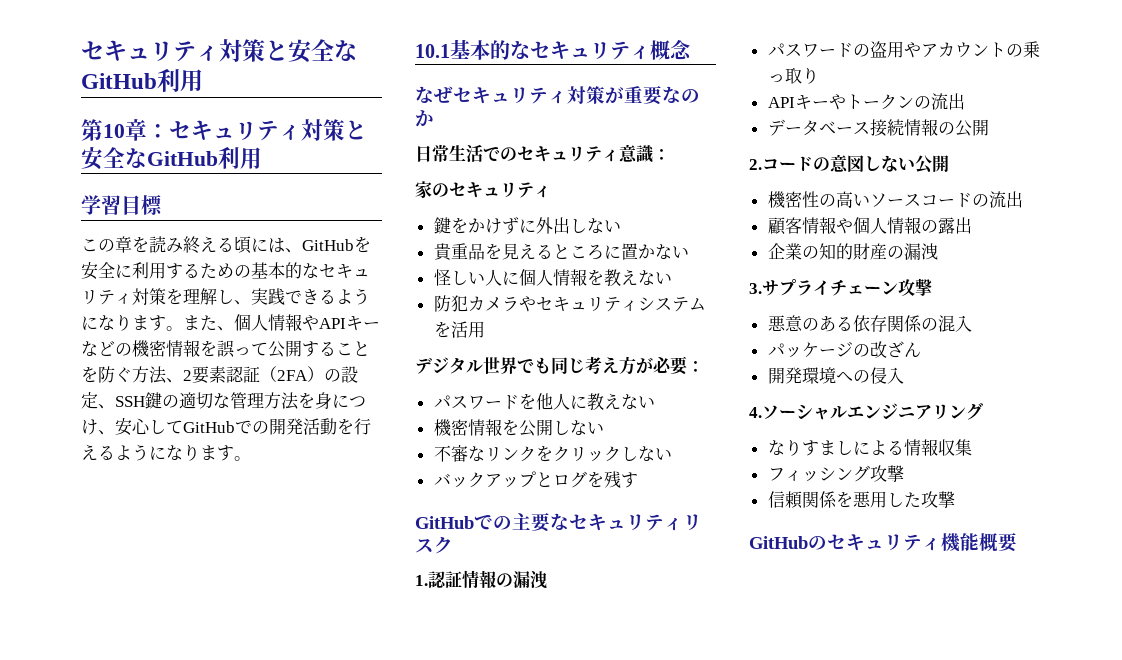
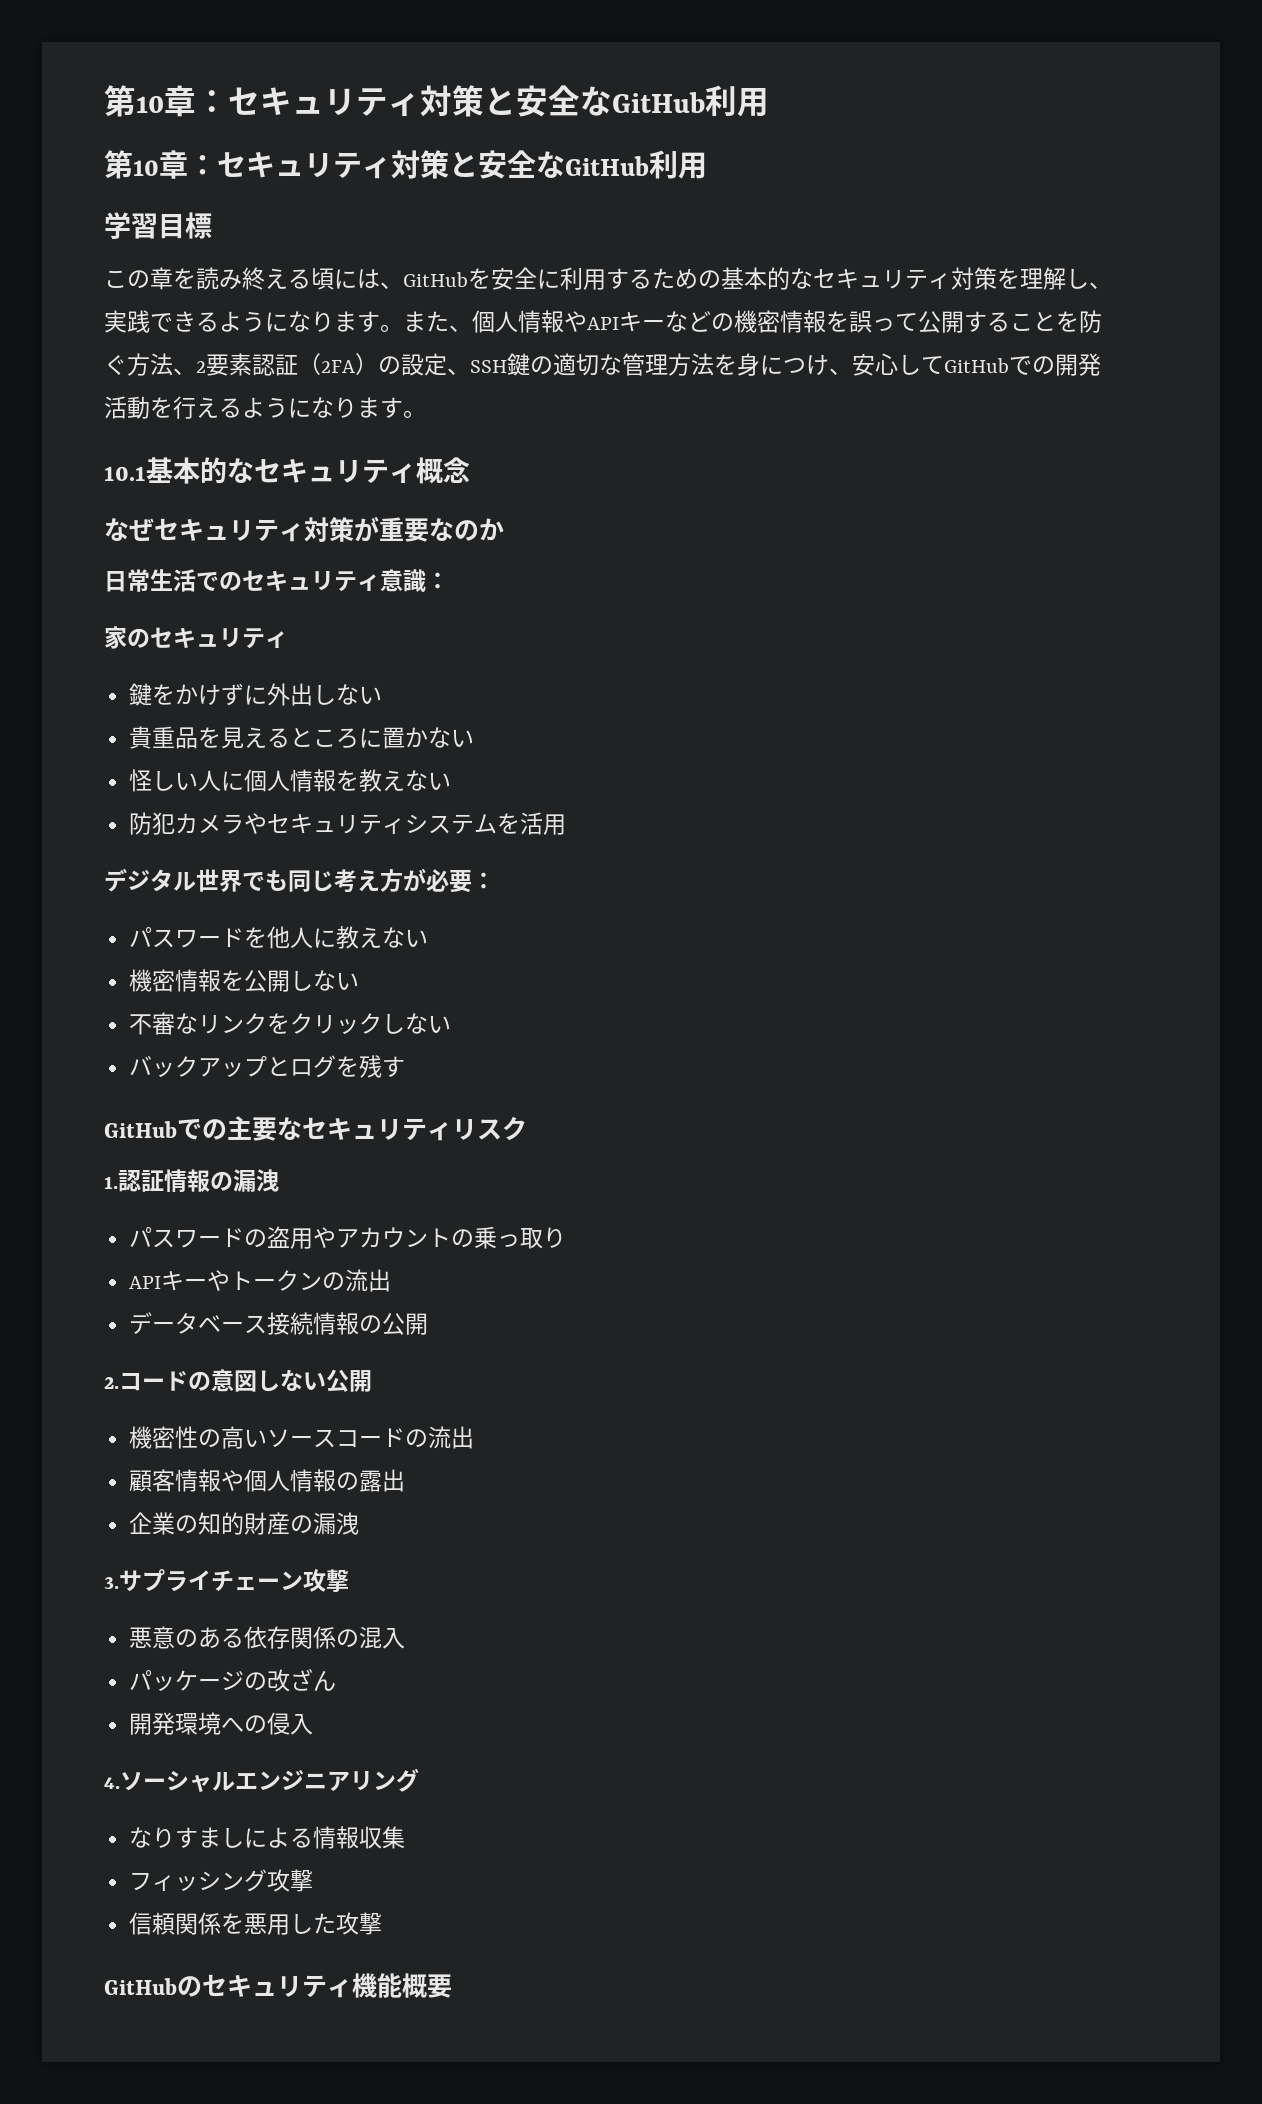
(81, 50) none -> [104,85,228,117] 第10章：

